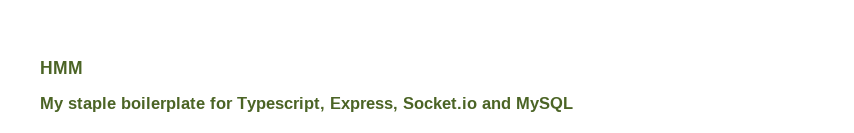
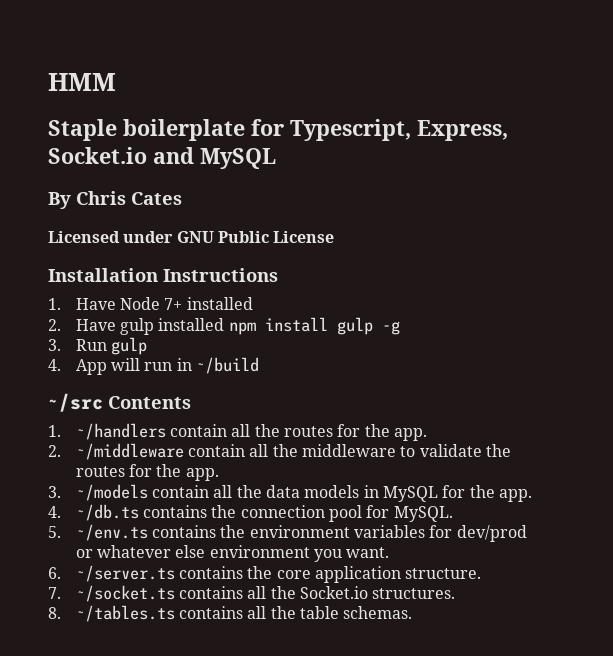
[40,97,116,112] My staple -> [48,119,117,141] Staple
(573, 104) none -> [48,191,182,209] [48,231,335,243] [48,268,278,282] [48,297,253,310] [48,317,400,335] [48,337,147,355] [48,357,259,375] [48,393,191,412] [48,423,427,441] [48,443,511,460] [75,464,219,481] [48,484,532,502] [48,504,453,522] [48,524,527,542] [75,545,390,562] [48,565,482,583] [48,585,456,602] [48,605,413,622] // By Chris Cates // Licensed under GNU Public License // Installation Instructions // 1. Have Node 7+ installed // 2. Have gulp installed npm install gulp -g // 3. Run gulp // 4. App will run in ~/build // ~/src Contents // 1. ~/handlers contain all the routes for the app. // 2. ~/middleware contain all the middleware to validate the routes for the app. // 3. ~/models contain all the data models in MySQL for the app. // 4. ~/db.ts contains the connection pool for MySQL. // 5. ~/env.ts contains the environment variables for dev/prod or whatever else environment you want. // 6. ~/server.ts contains the core application structure. // 7. ~/socket.ts contains all the Socket.io structures. // 8. ~/tables.ts contains all the table schemas.

